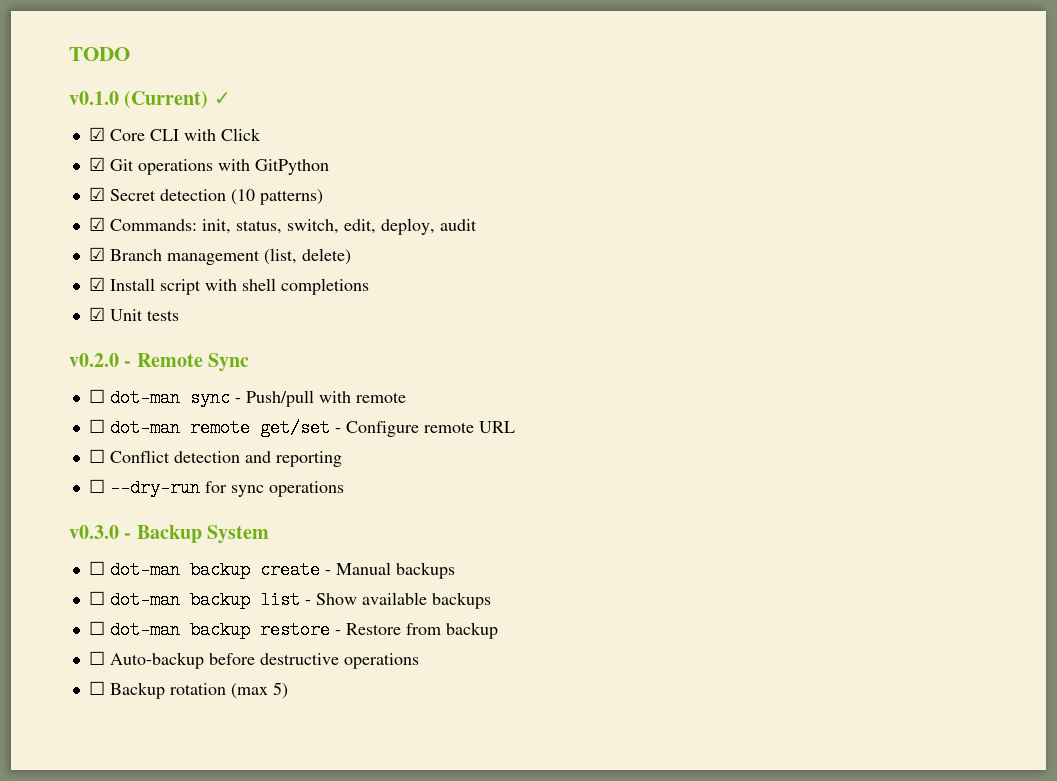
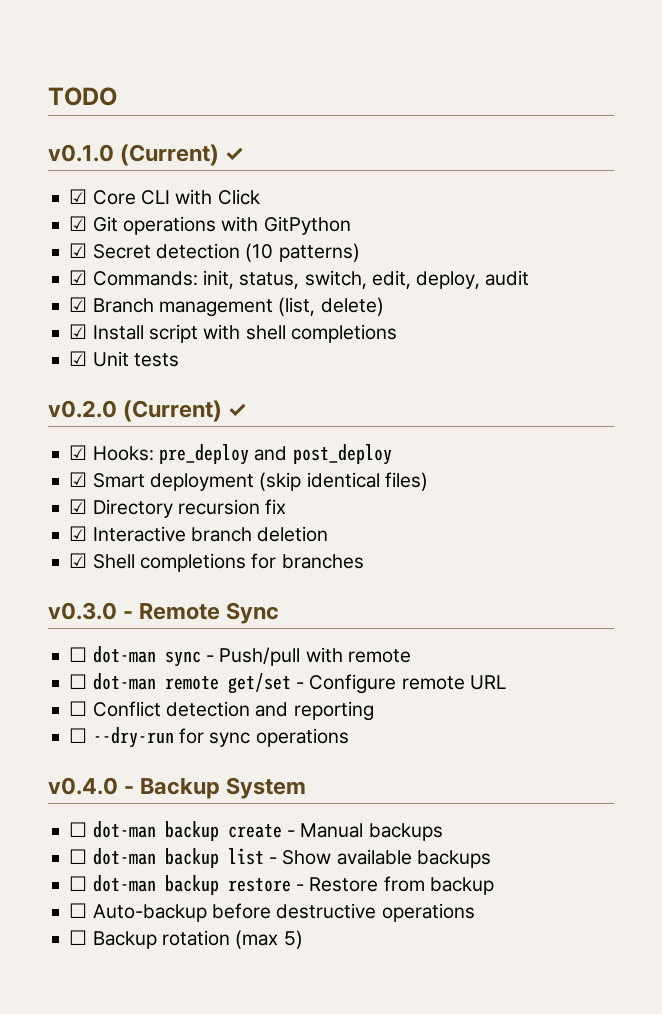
(119, 360) none -> [123,400,248,422] [69,444,392,465] [69,472,428,491] [69,499,287,518] [69,526,329,542] [69,553,364,572] [48,602,117,620] (Current) ✓ // ☑ Hooks: pre_deploy and post_deploy // ☑ Smart deployment (skip identical files) // ☑ Directory recursion fix // ☑ Interactive branch deletion // ☑ Shell completions for branches // v0.3.0
[69,525,119,539] v0.3.0 -> [48,777,118,795] v0.4.0

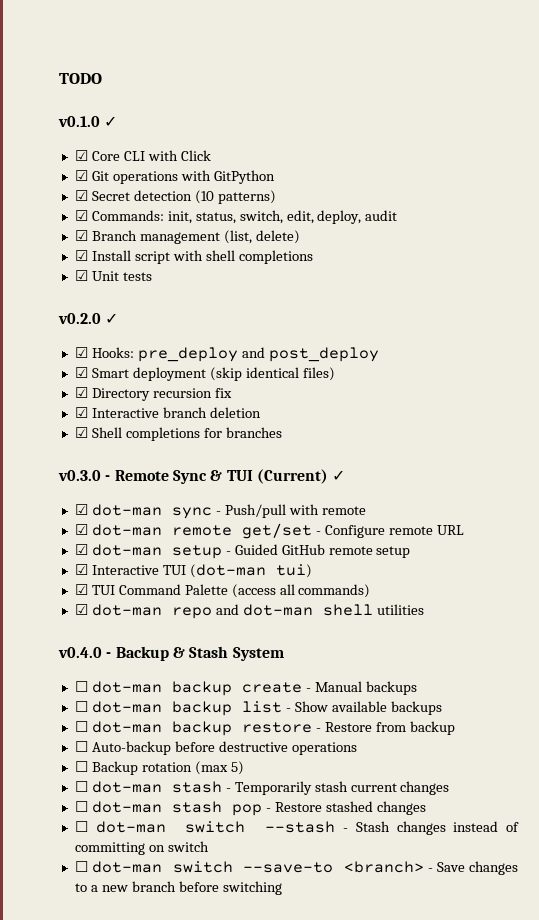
[120,144,220,166] (Current) -> (100, 121) none
[123,400,223,422] (Current) -> (101, 318) none
[69,647,88,662] // ☐ -> [210,469,346,484] [74,504,88,515] & TUI (Current) ✓ // ☑
[69,674,88,689] ☐ -> [74,524,88,535] ☑
[69,701,374,721] [69,727,349,748] ☐ Conflict detection and reporting // ☐ --dry-run for sync operations -> [74,544,411,559] [74,564,312,578] [74,584,371,598] [74,604,424,619] ☑ dot-man setup - Guided GitHub remote setup // ☑ Interactive TUI (dot-man tui) // ☑ TUI Command Palette (access all commands) // ☑ dot-man repo and dot-man shell utilities
(221, 788) none -> [172,646,229,658] & Stash
(303, 939) none -> [74,781,450,795] [74,801,426,816] [74,821,520,835] [74,841,209,855] [74,861,518,875] [74,881,282,895] // ☐ dot-man stash - Temporarily stash current changes // ☐ dot-man stash pop - Restore stashed changes // ☐ dot-man switch --stash - Stash changes instead of committing on switch // ☐ dot-man switch --save-to <branch> - Save changes to a new branch before switching

